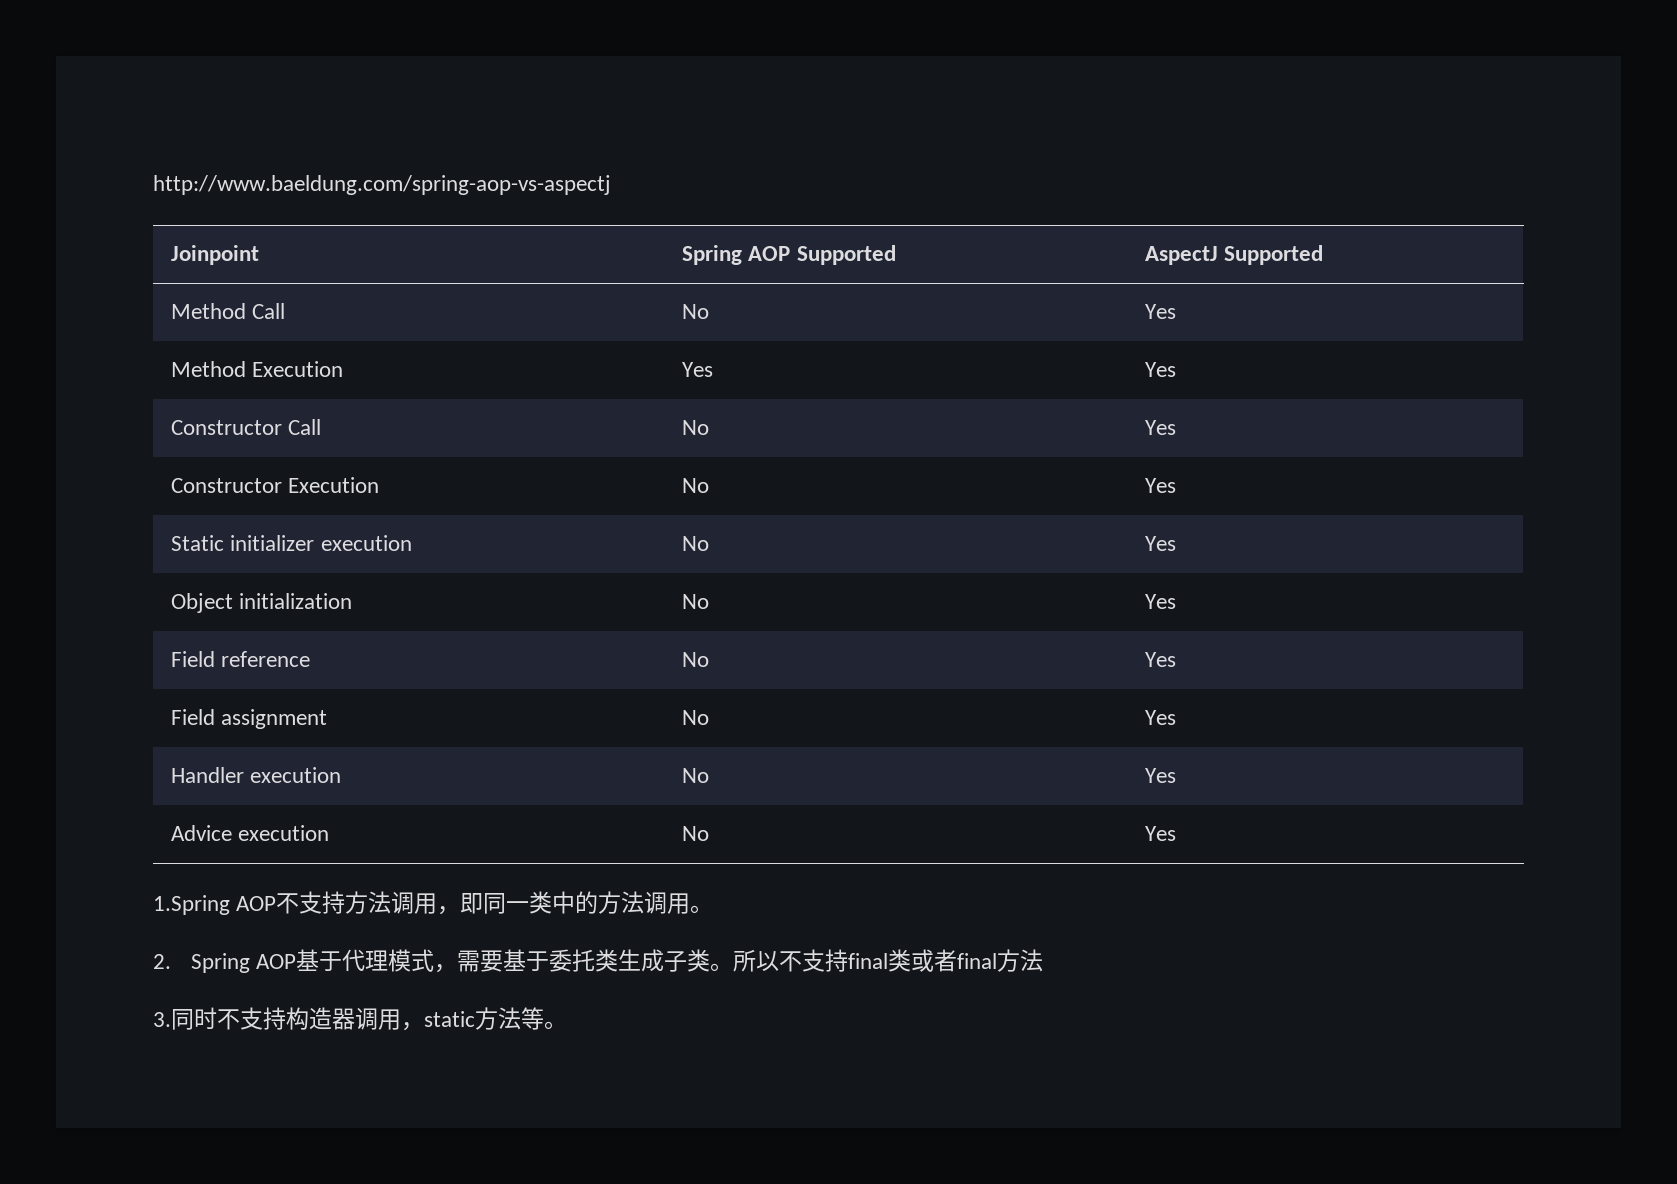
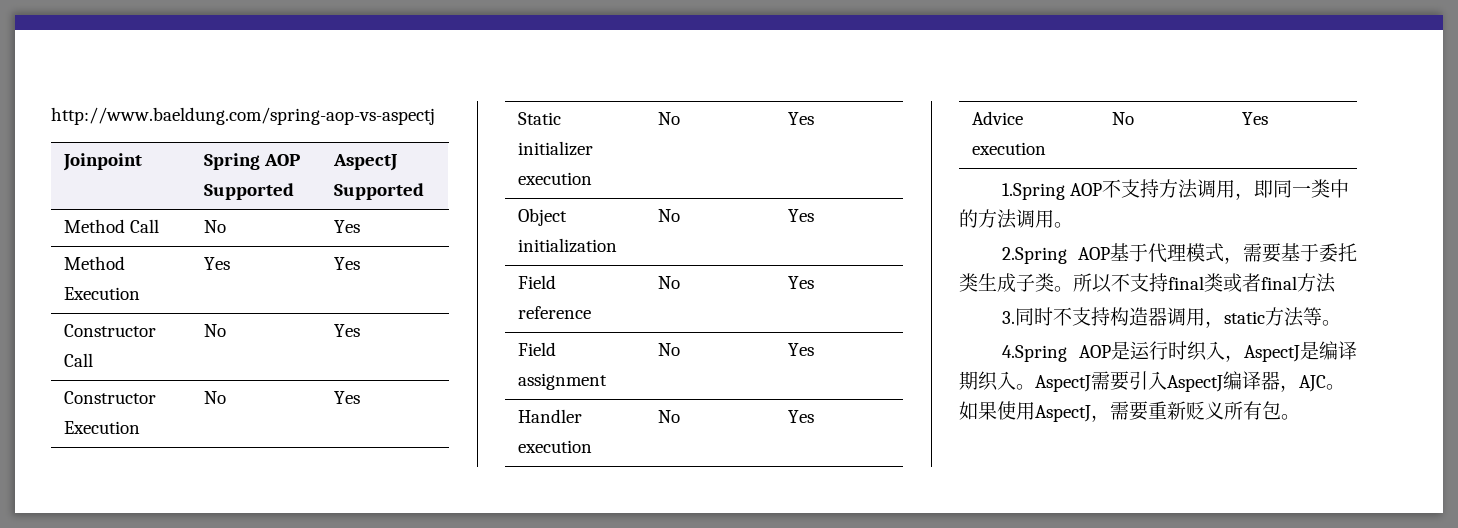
[153,953,251,973] 2. Spring -> [1001,247,1067,264] 2.Spring
(567, 1025) none -> [1001,341,1357,362] [959,371,1345,392] [959,401,1300,422] // 4.Spring AOP是运行时织入，AspectJ是编译期织入。AspectJ需要引入AspectJ编译器，AJC。如果使用AspectJ，需要重新贬义所有包。

